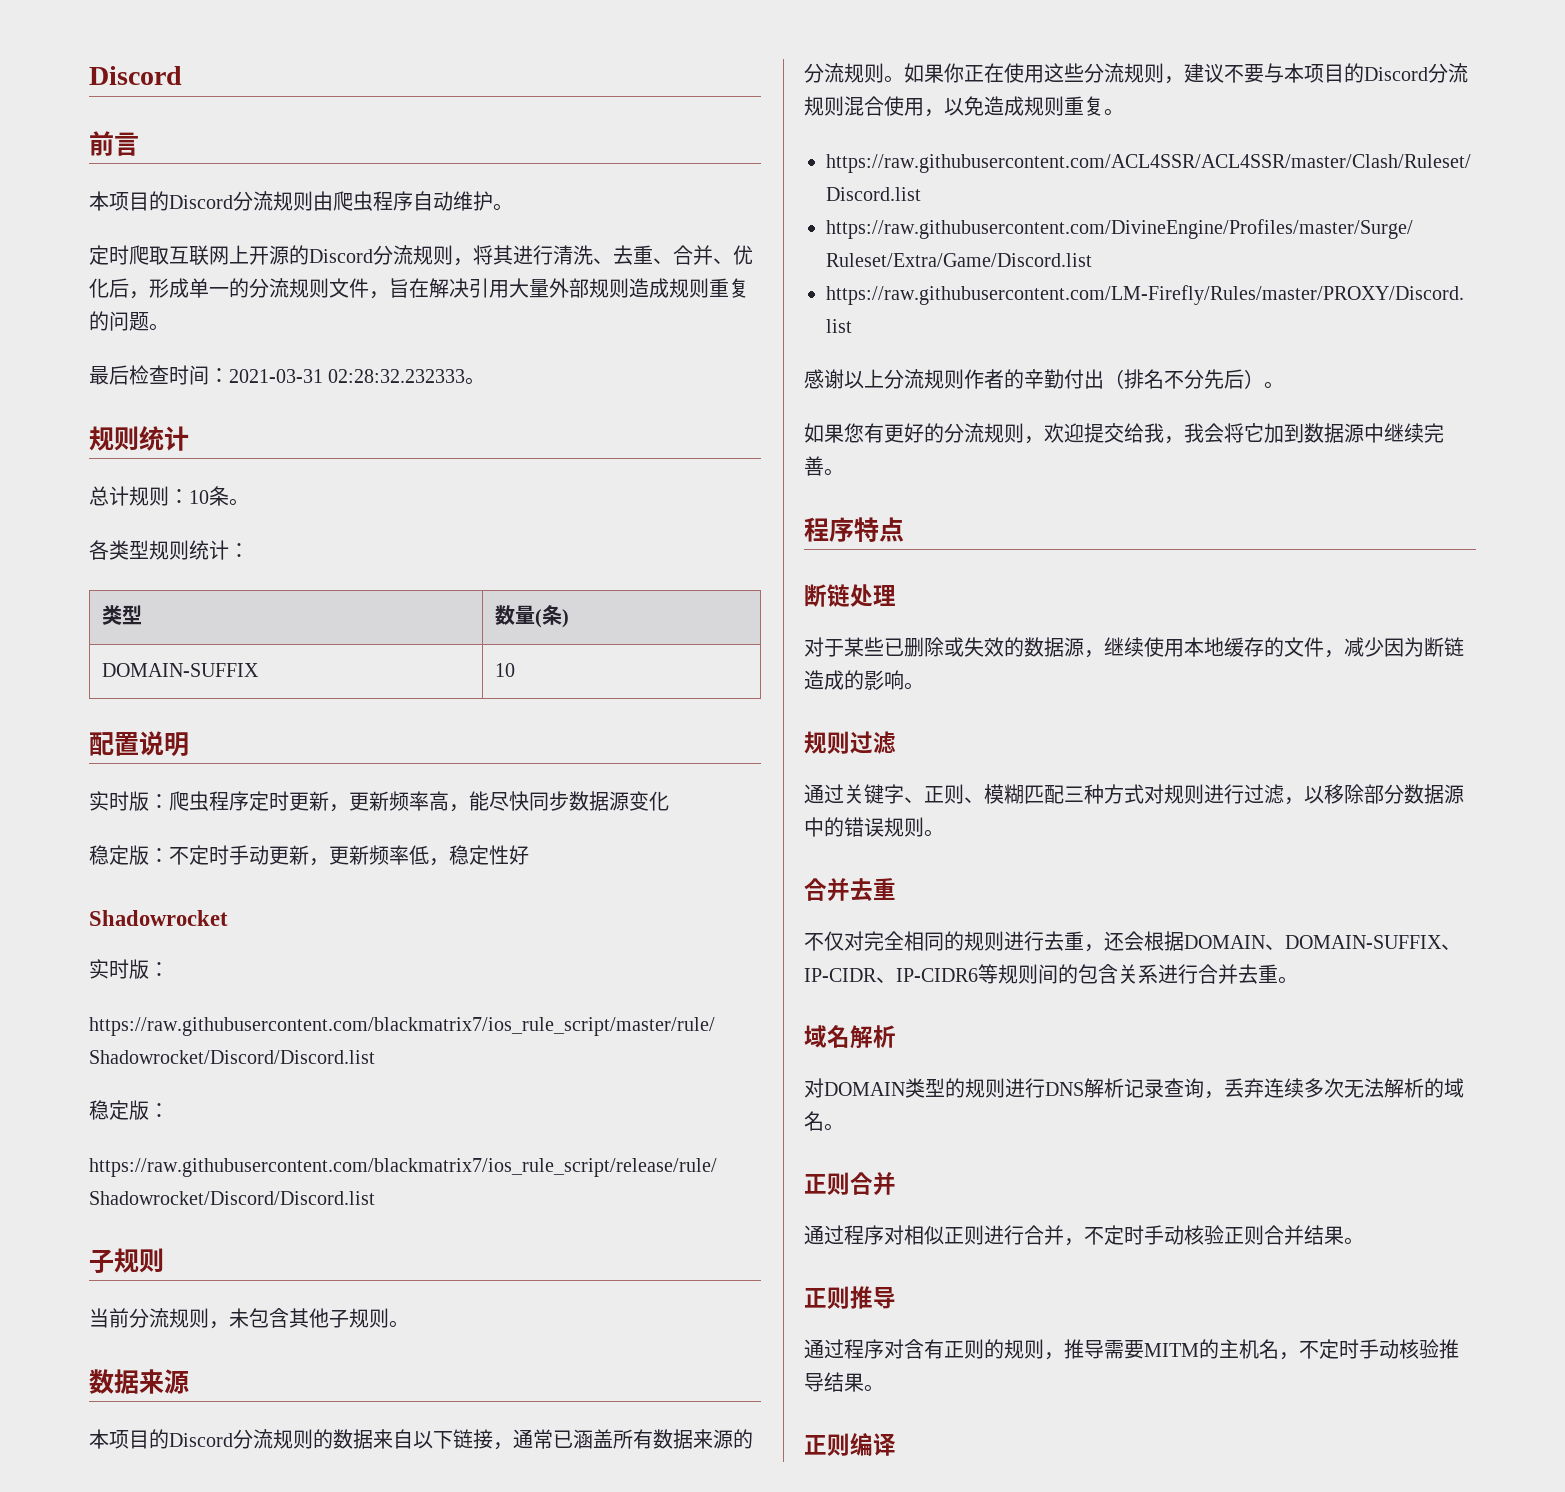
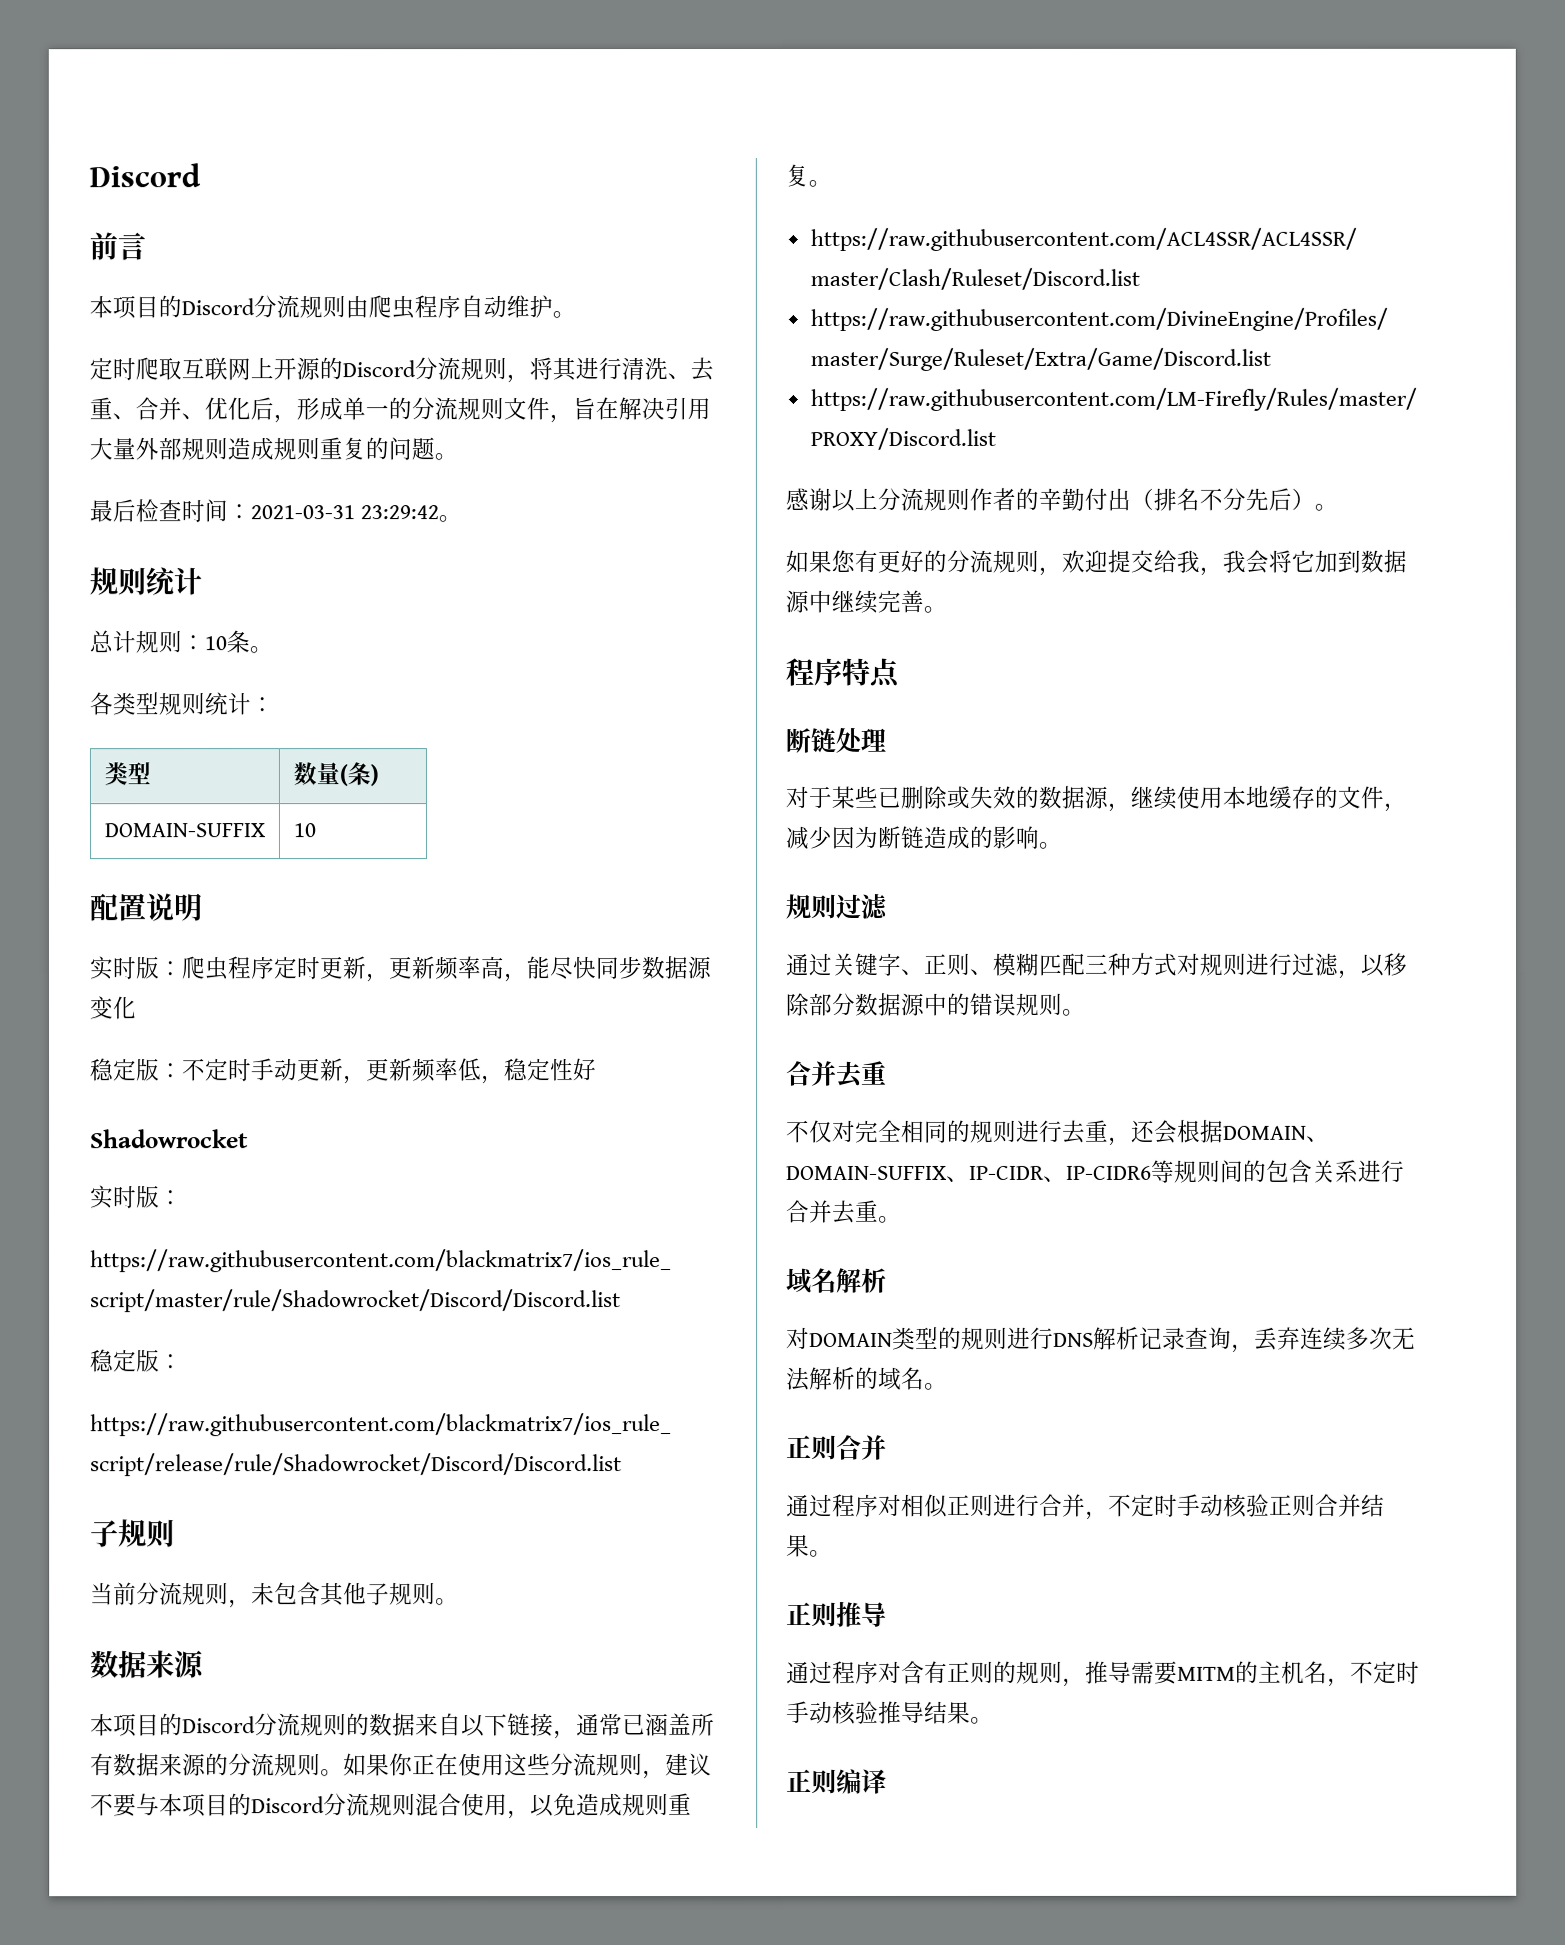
[328,369,466,383] 02:28:32.232333 -> [360,505,440,520] 23:29:42

